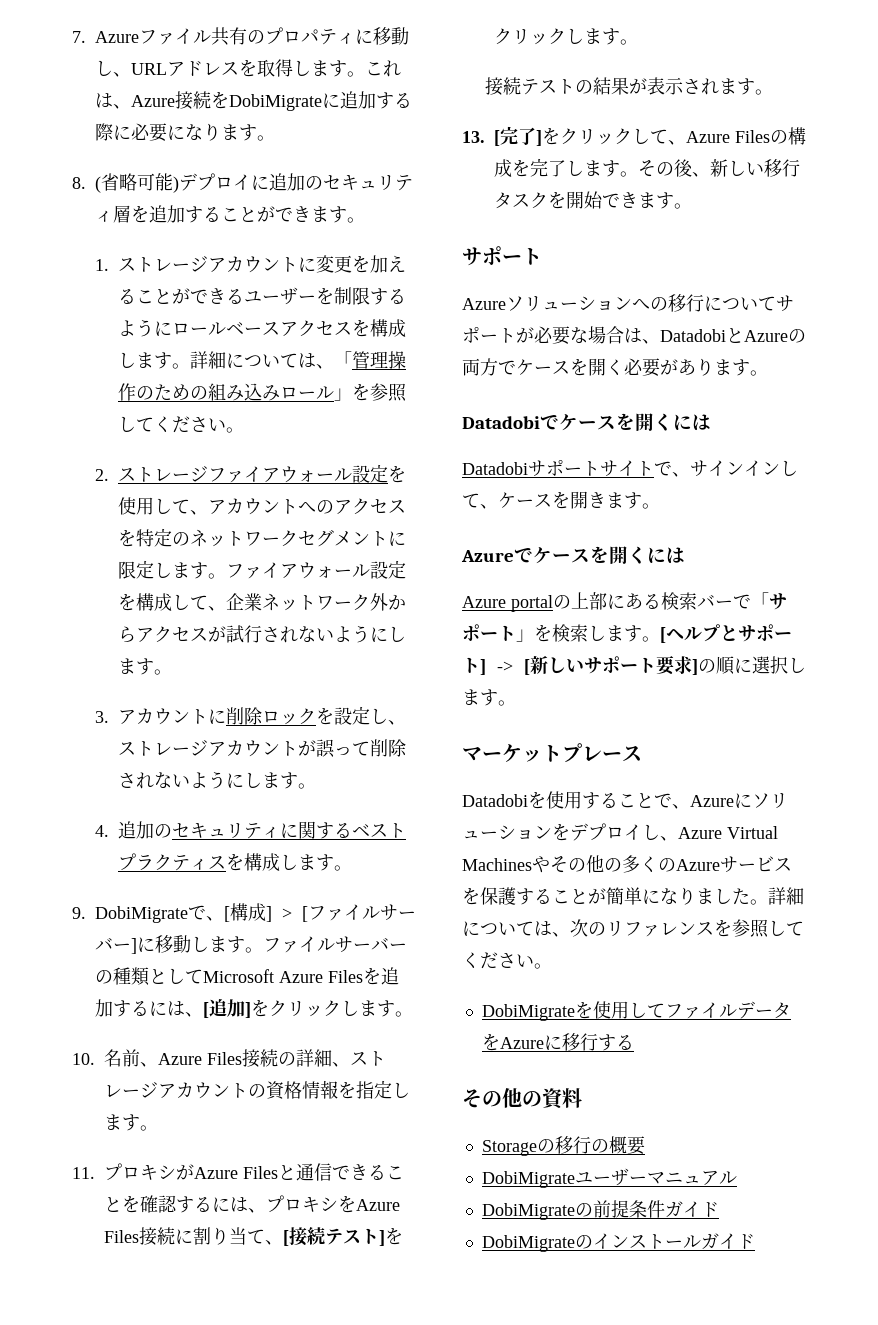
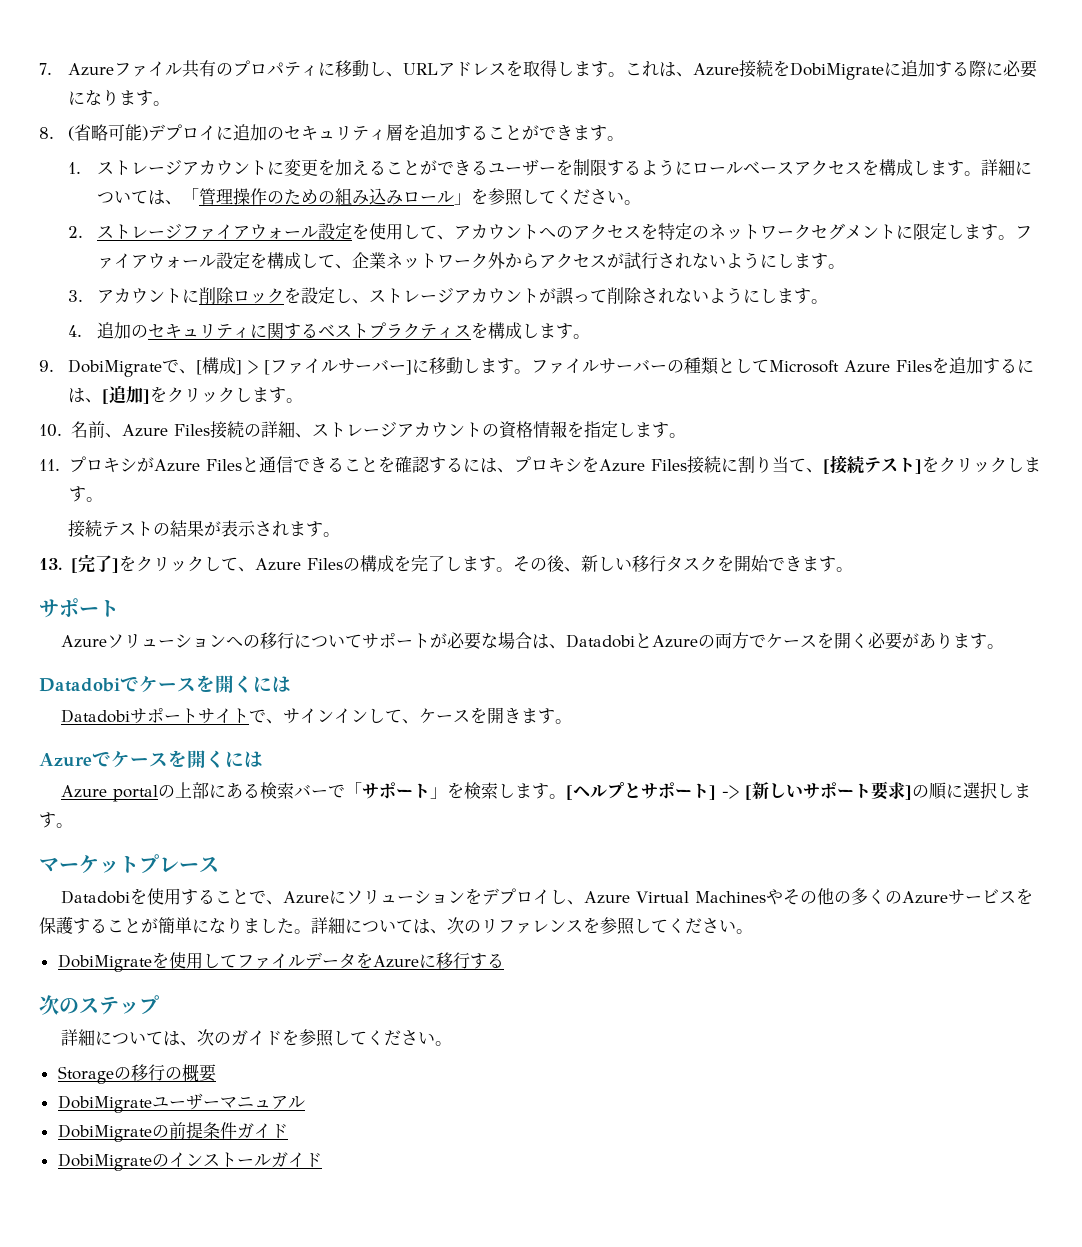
[462,1088,582,1110] その他の資料 -> [39,995,159,1015] [61,1029,453,1047] 次のステップ // 詳細については、次のガイドを参照してください。

